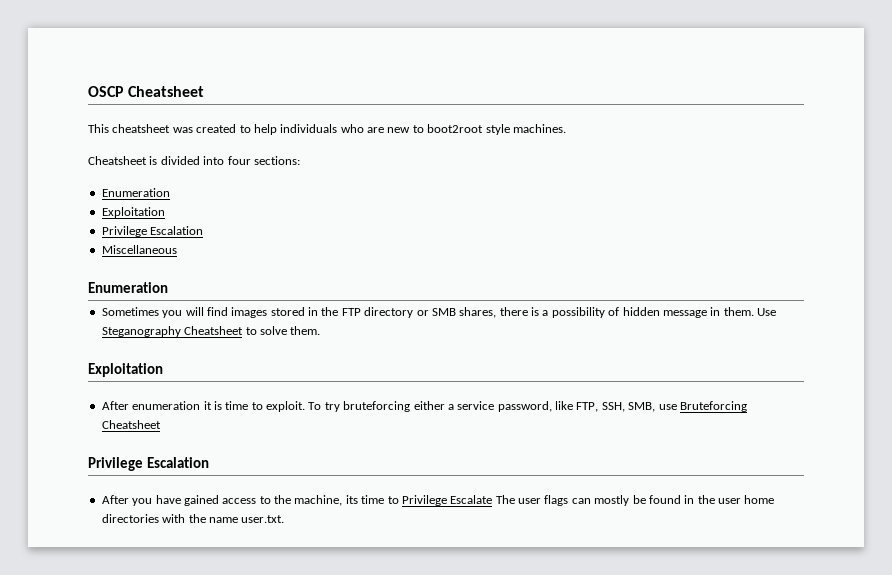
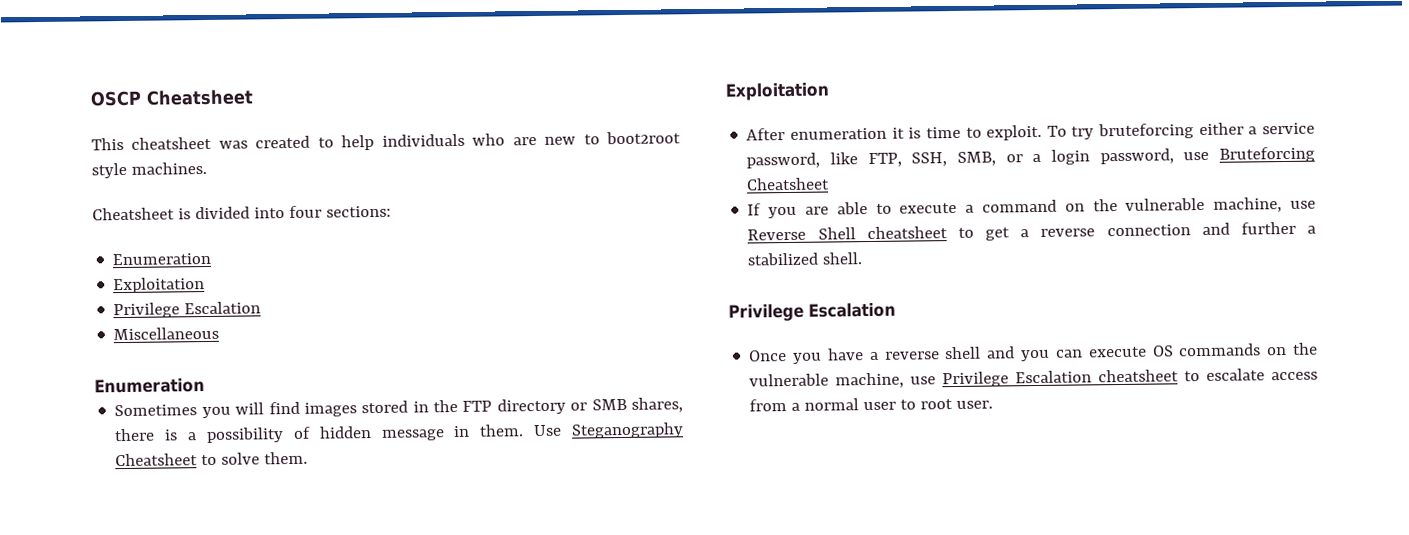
(656, 407) none -> [1005,148,1174,165] or a login password,
[88,457,209,471] [101,495,129,504] // Privilege Escalation // After -> [747,197,1316,219] [747,221,1316,241] [747,252,863,266] [728,302,896,322] [749,350,788,362] // If you are able to execute a command on the vulnerable machine, use Reverse Shell cheatsheet to get a reverse connection and further a stabilized shell. // Privilege Escalation // Once
[183,495,775,506] [101,514,285,523] gained access to the machine, its time to Privilege Escalate The user flags can mostly be found in the user home directories with the name user.txt. -> [869,342,1319,362] [749,368,1318,389] [749,398,994,412] a reverse shell and you can execute OS commands on the vulnerable machine, use Privilege Escalation cheatsheet to escalate access from a normal user to root user.

